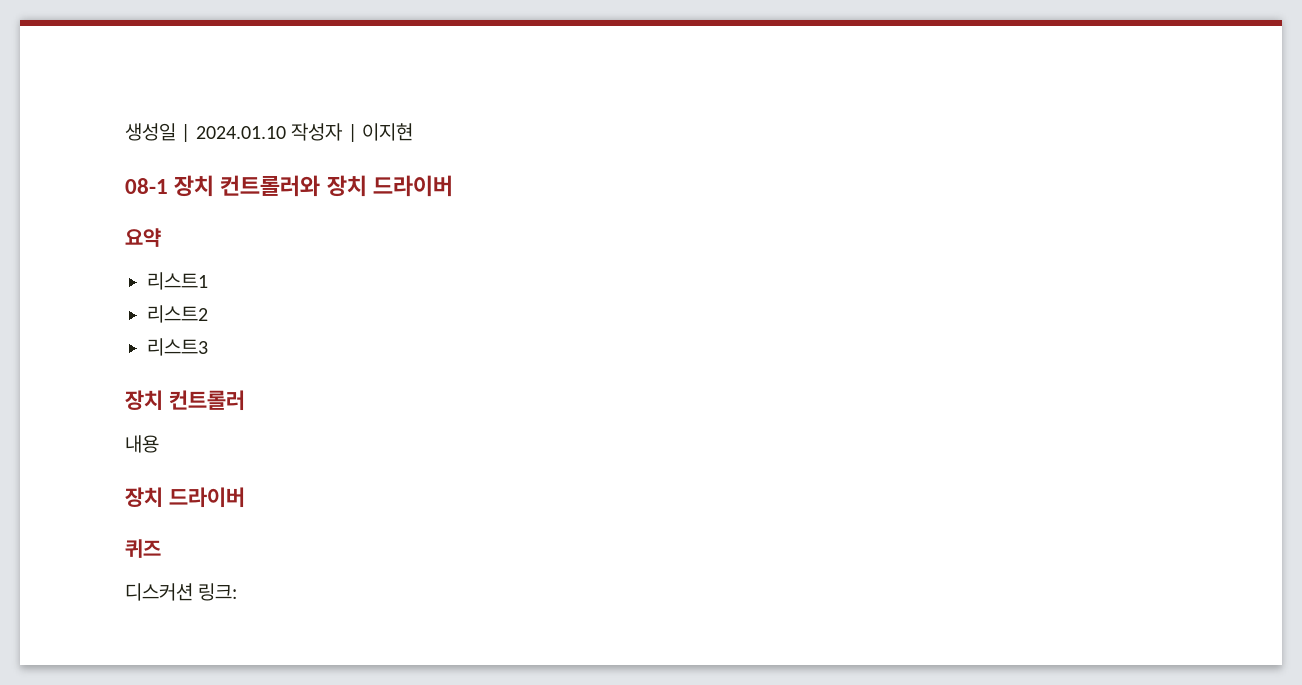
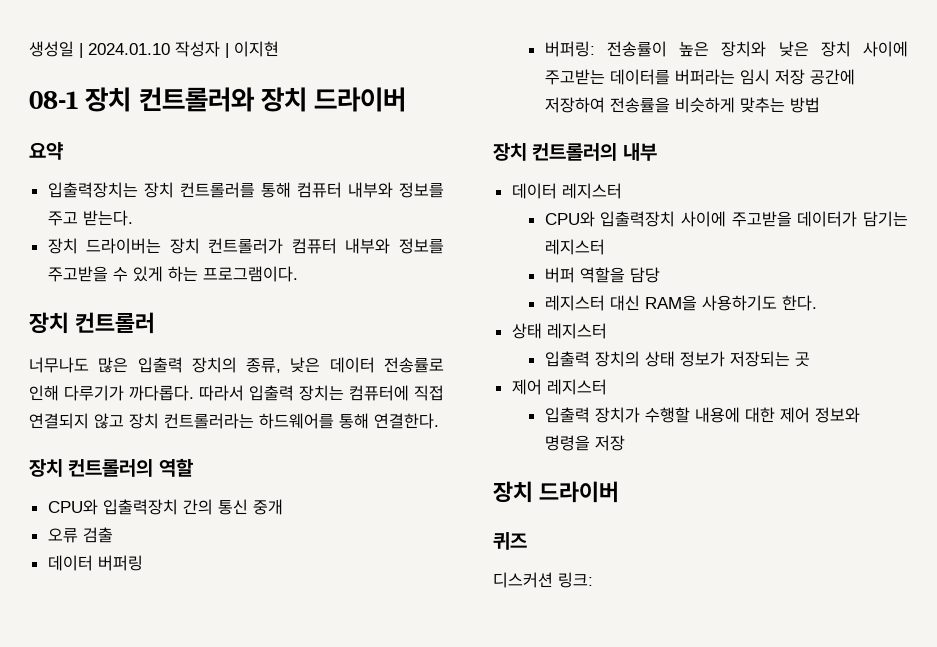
[147,272,208,290] [147,305,208,323] [147,338,208,356] [125,390,245,411] [125,435,159,453] 리스트1 // 리스트2 // 리스트3 // 장치 컨트롤러 // 내용 -> [47,182,445,198] [47,210,133,226] [47,238,445,254] [47,266,298,282] [29,312,156,334] [29,357,444,373] [29,385,444,401] [29,413,439,429] [29,458,194,477] [47,499,283,515] [47,527,113,543] [47,555,143,571] [544,41,909,57] [544,69,855,85] [544,97,820,113] [493,143,657,161] [511,183,622,199] [544,211,908,227] [544,239,605,255] [544,267,660,283] [544,295,817,311] [511,323,607,339] [544,351,810,367] [511,379,607,395] [544,407,860,423] [544,435,625,451] 입출력장치는 장치 컨트롤러를 통해 컴퓨터 내부와 정보를 주고 받는다. // 장치 드라이버는 장치 컨트롤러가 컴퓨터 내부와 정보를 주고받을 수 있게 하는 프로그램이다. // 장치 컨트롤러 // 너무나도 많은 입출력 장치의 종류, 낮은 데이터 전송률로 인해 다루기가 까다롭다. 따라서 입출력 장치는 컴퓨터에 직접 연결되지 않고 장치 컨트롤러라는 하드웨어를 통해 연결한다. // 장치 컨트롤러의 역할 // CPU와 입출력장치 간의 통신 중개 // 오류 검출 // 데이터 버퍼링 // 버퍼링: 전송률이 높은 장치와 낮은 장치 사이에 주고받는 데이터를 버퍼라는 임시 저장 공간에 저장하여 전송률을 비슷하게 맞추는 방법 // 장치 컨트롤러의 내부 // 데이터 레지스터 // CPU와 입출력장치 사이에 주고받을 데이터가 담기는 레지스터 // 버퍼 역할을 담당 // 레지스터 대신 RAM을 사용하기도 한다. // 상태 레지스터 // 입출력 장치의 상태 정보가 저장되는 곳 // 제어 레지스터 // 입출력 장치가 수행할 내용에 대한 제어 정보와 명령을 저장

